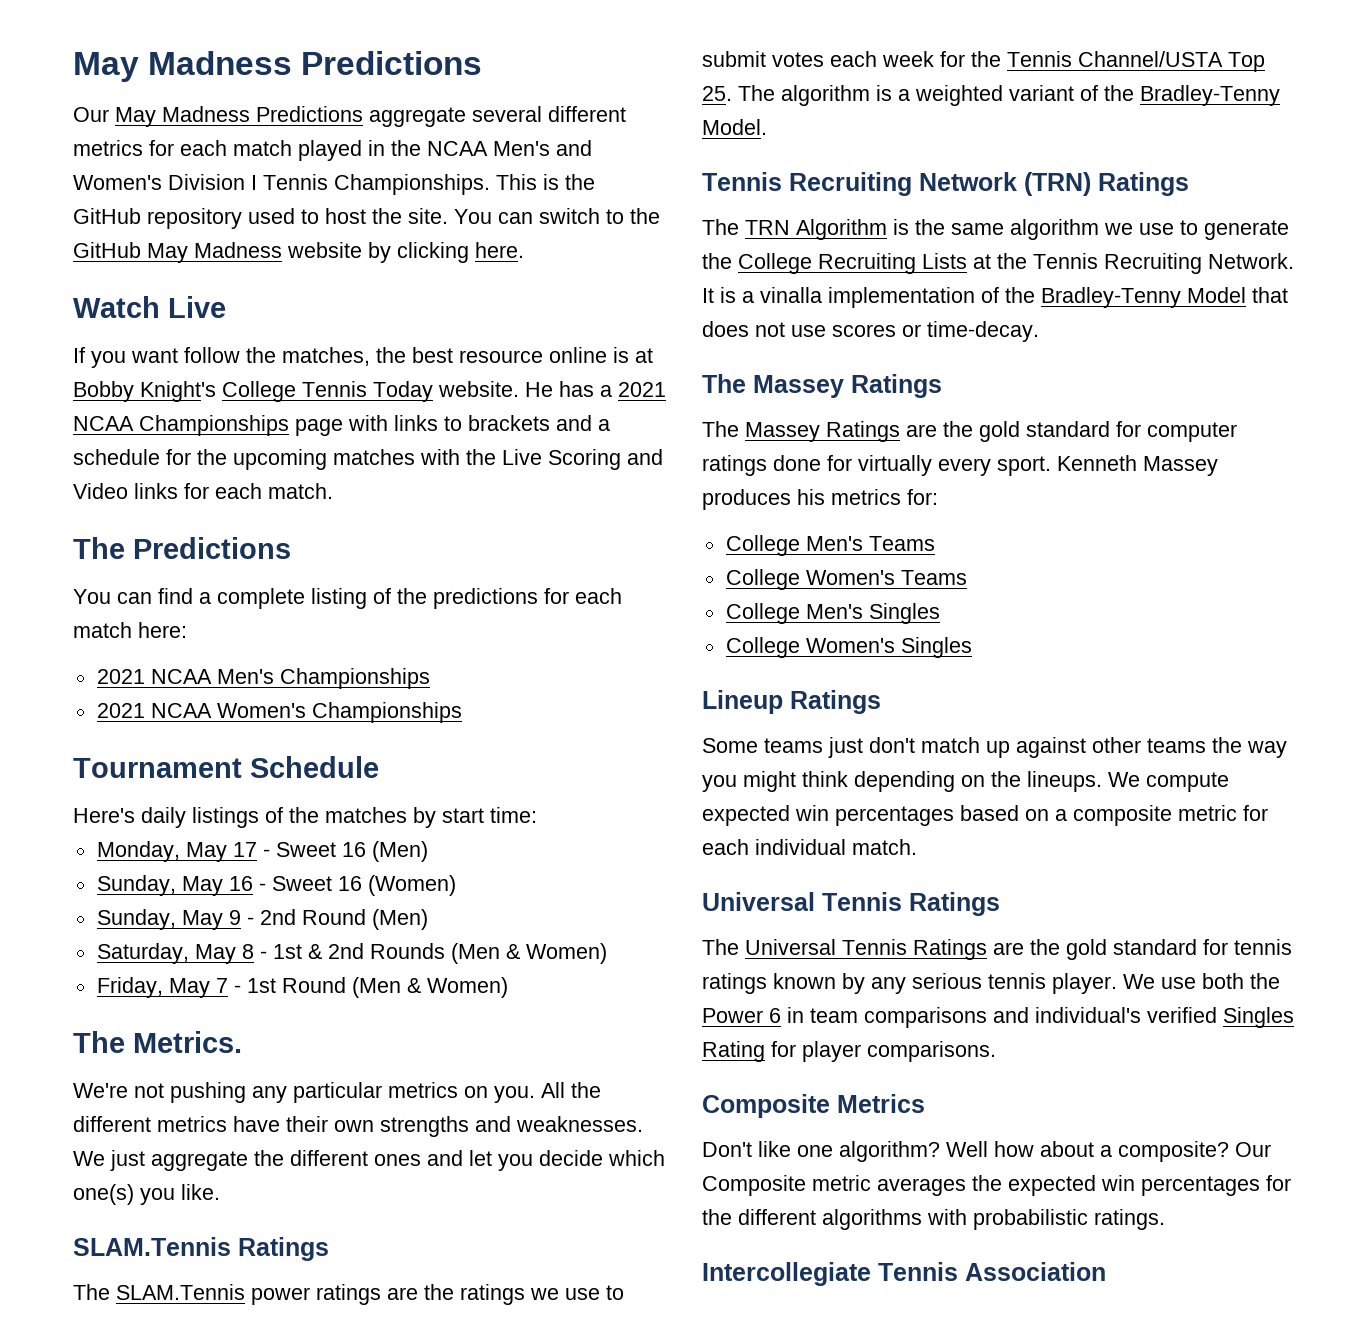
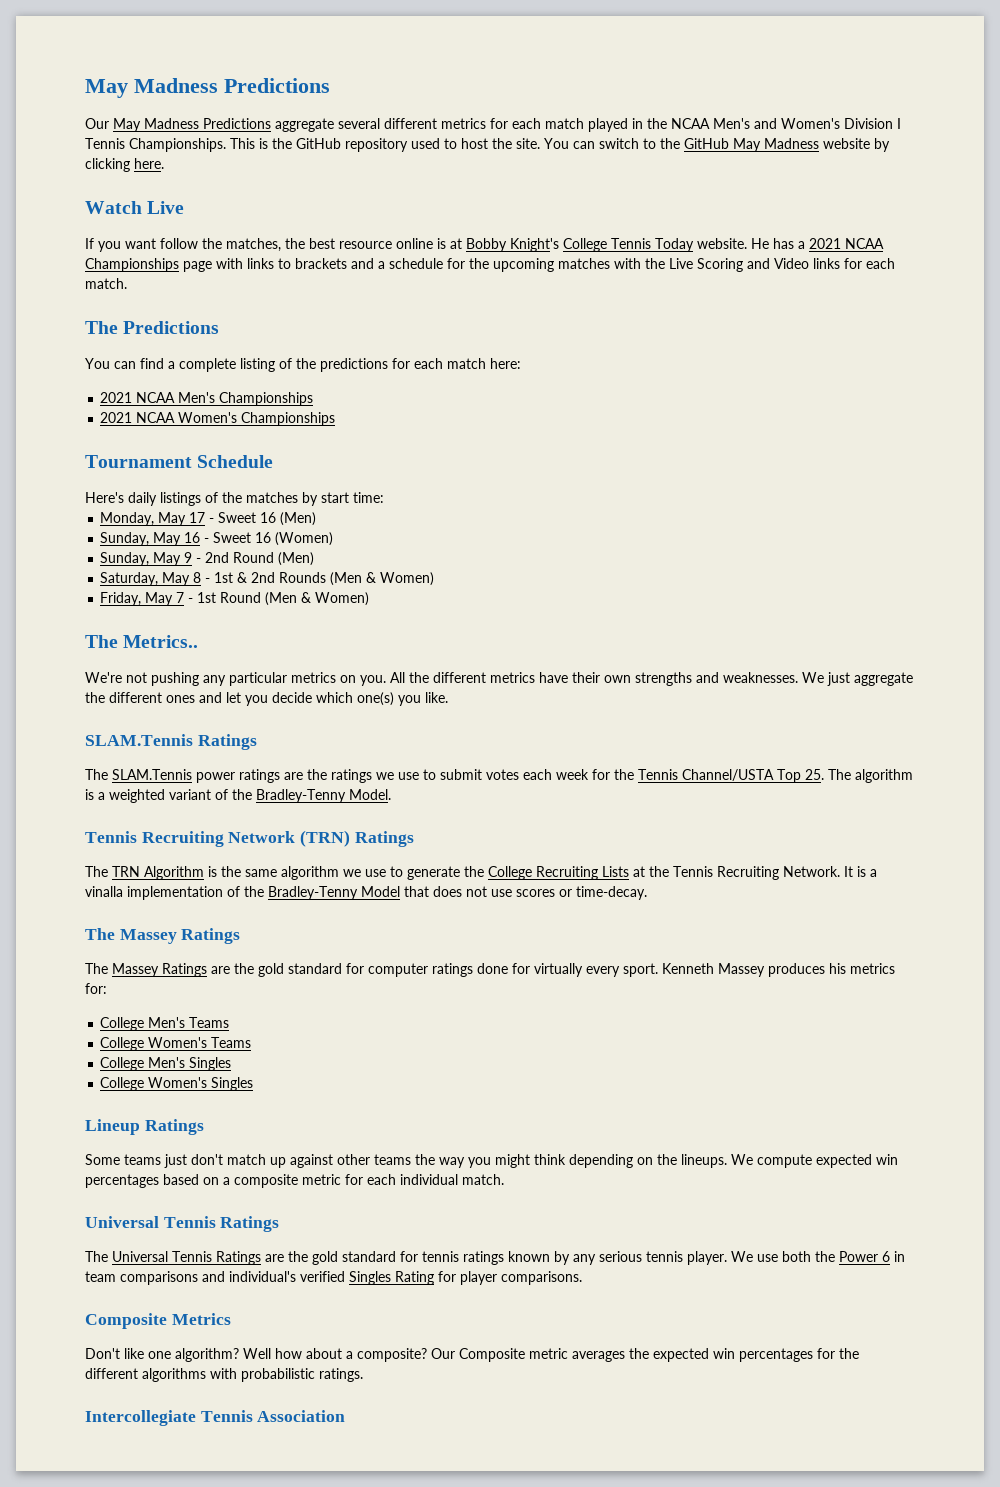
[133,1031,242,1053] Metrics. -> [123,635,199,648] Metrics..

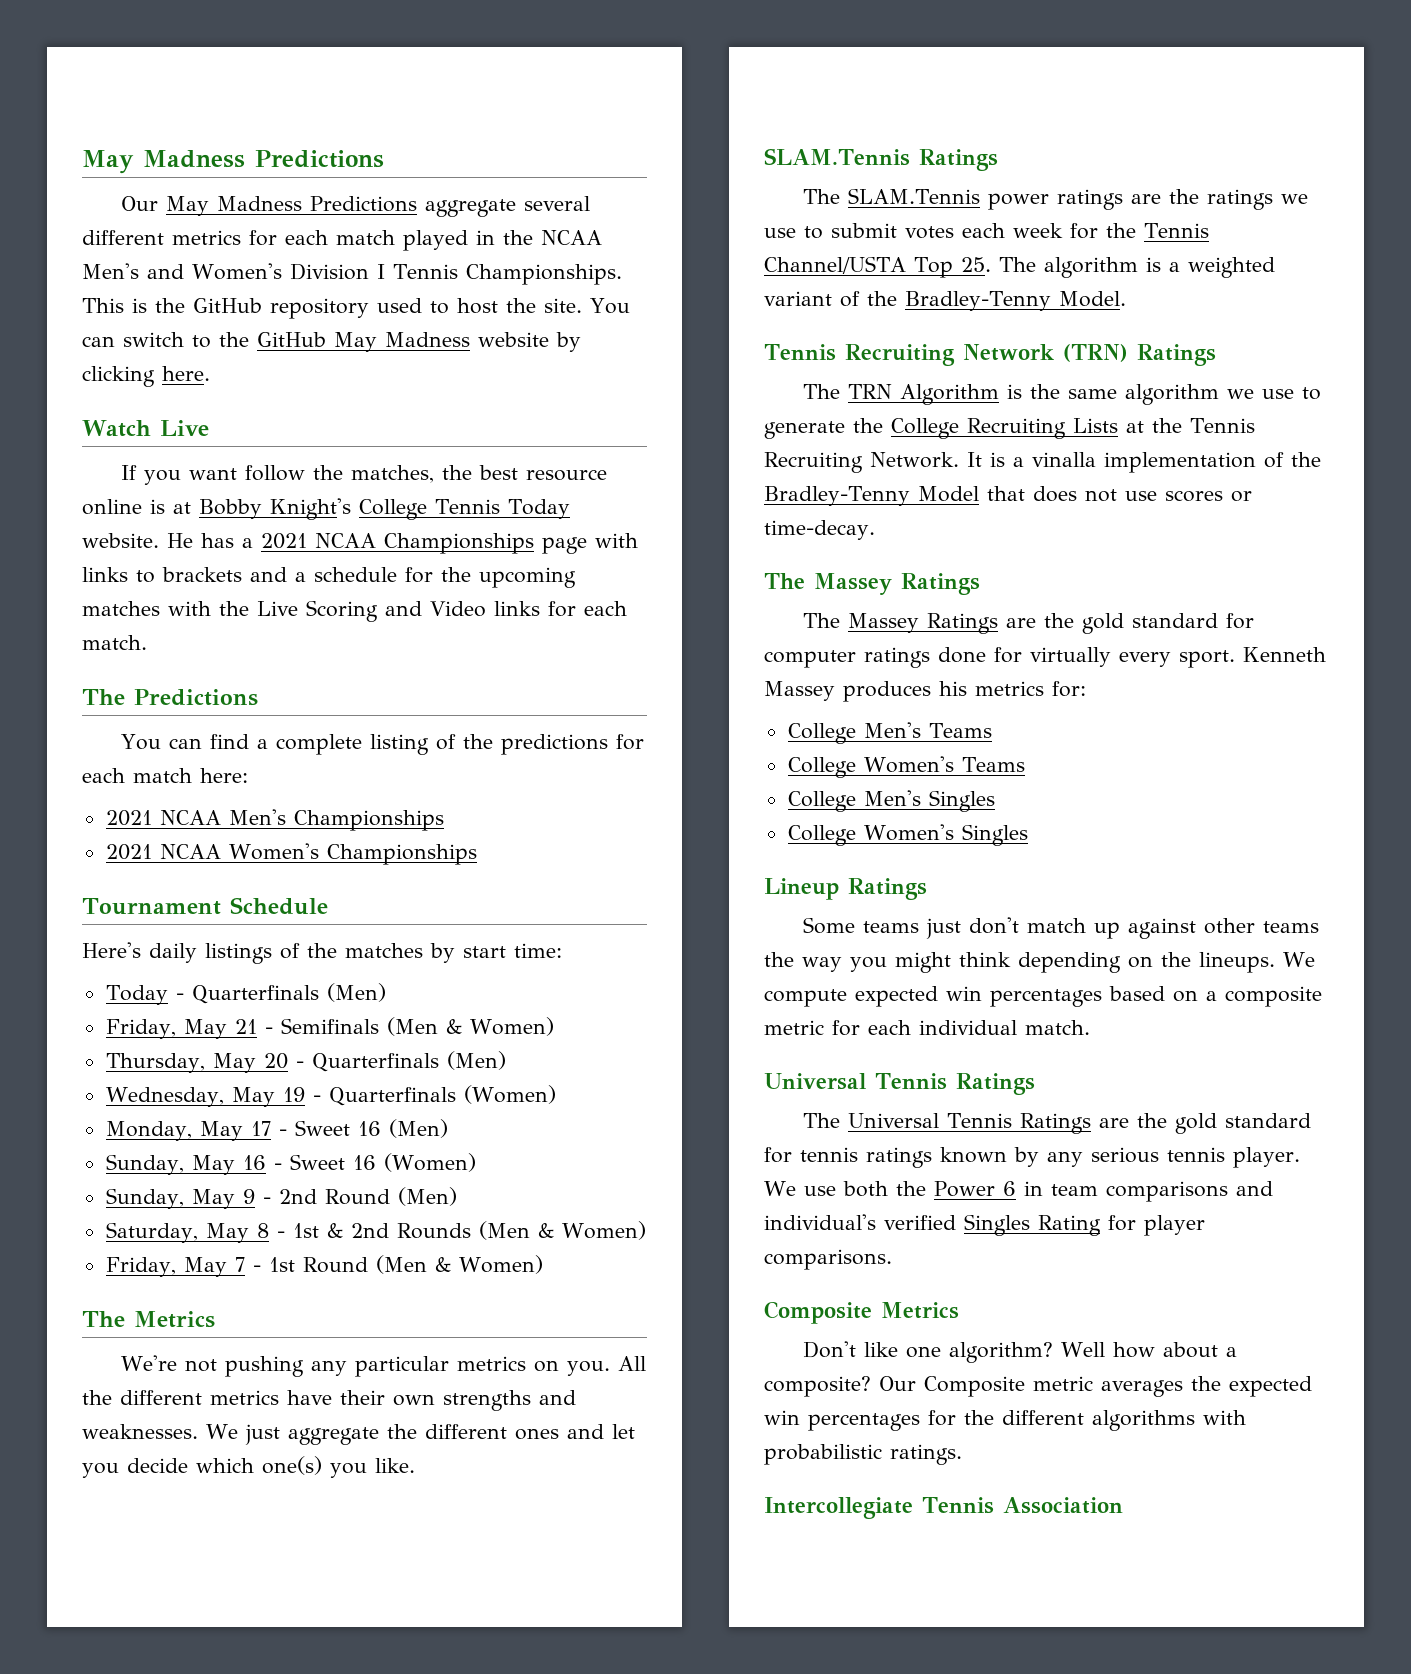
(384, 497) none -> [105,983,386,1005] [105,1017,554,1039] [105,1051,506,1073] [105,1085,556,1107] // Today - Quarterfinals (Men) // Friday, May 21 - Semifinals (Men & Women) // Thursday, May 20 - Quarterfinals (Men) // Wednesday, May 19 - Quarterfinals (Women)
[123,635,199,648] Metrics.. -> [134,1311,215,1328] Metrics

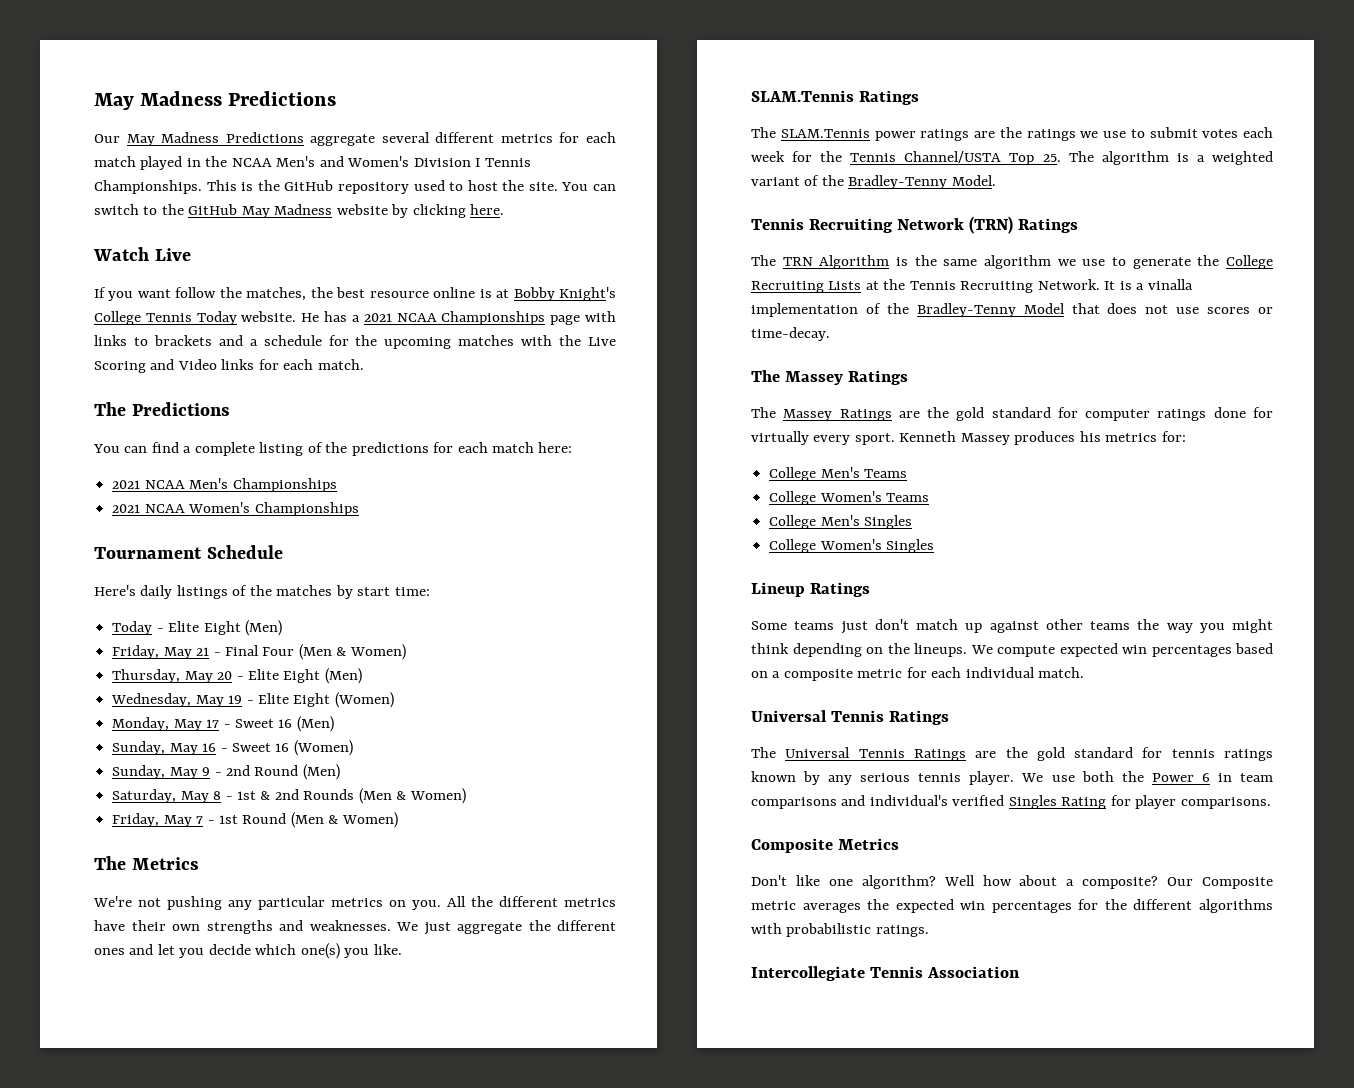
[191,985,319,1004] Quarterfinals -> [168,621,241,635] Elite Eight
[280,1018,379,1034] Semifinals -> [224,645,295,656] Final Four
[311,1053,439,1072] Quarterfinals -> [247,669,321,683] Elite Eight
[328,1087,456,1106] Quarterfinals -> [257,693,331,707] Elite Eight

